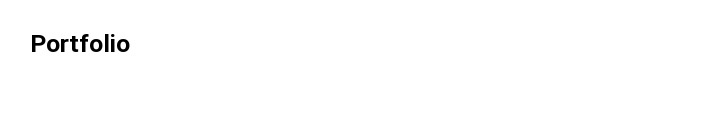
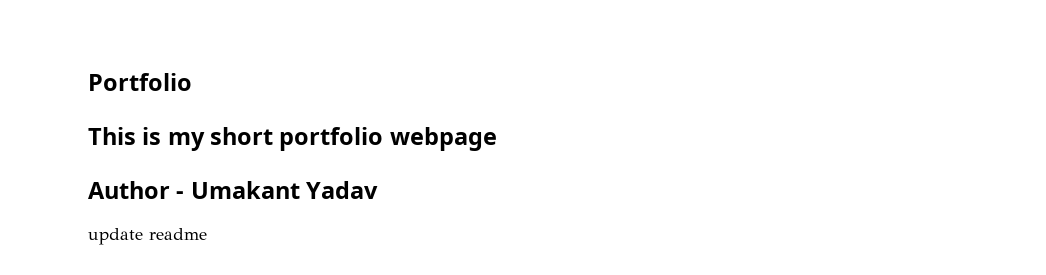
(130, 43) none -> [88,127,497,151] [88,181,379,199] [88,228,207,245] // This is my short portfolio webpage // Author - Umakant Yadav // update readme

